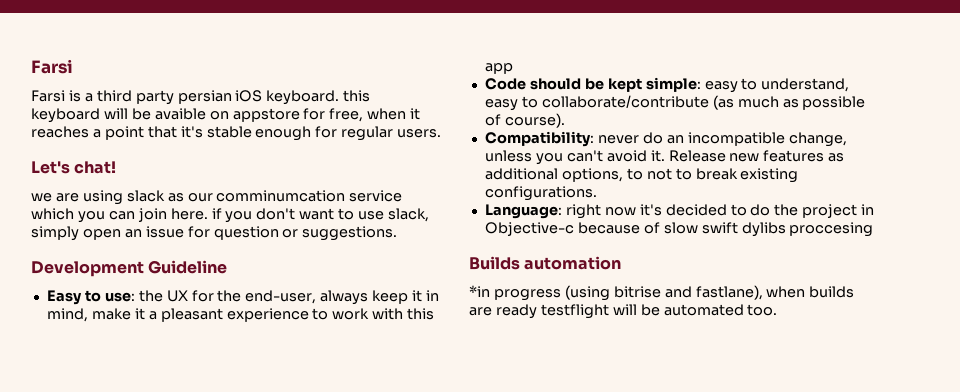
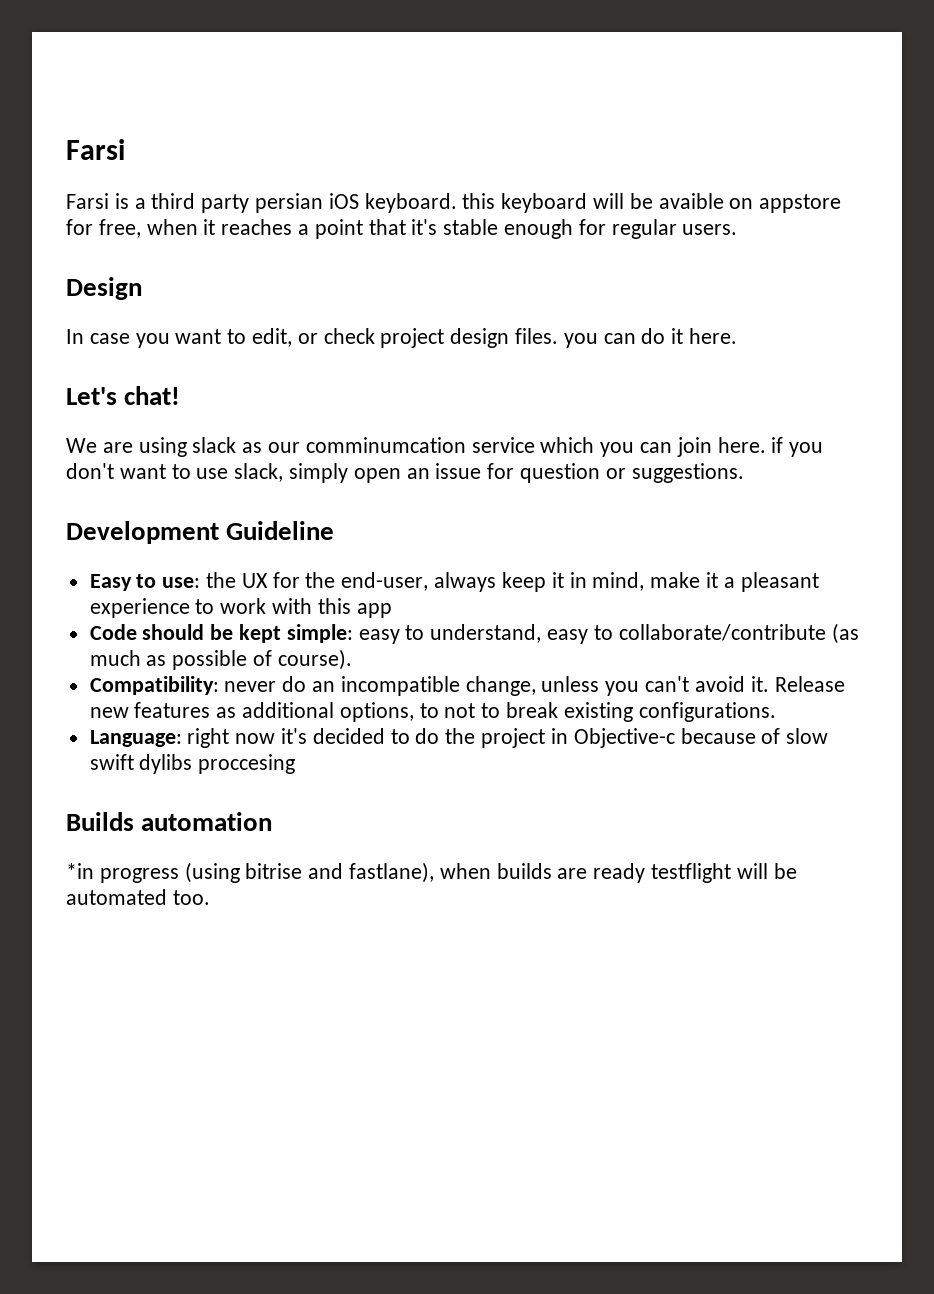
(442, 133) none -> [66,277,142,300] [66,328,738,348] // Design // In case you want to edit, or check project design files. you can do it here.
[31,193,52,202] we -> [66,438,97,453] We

